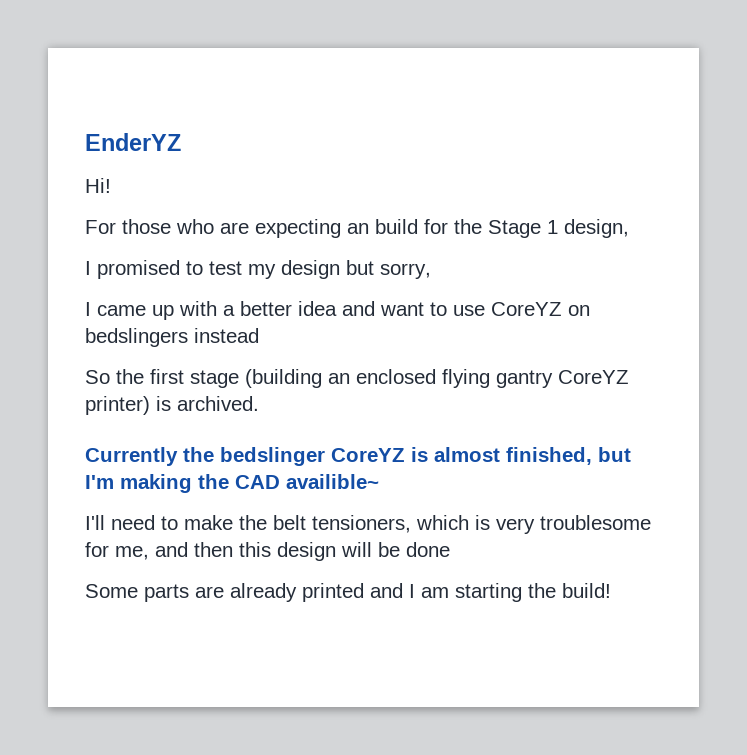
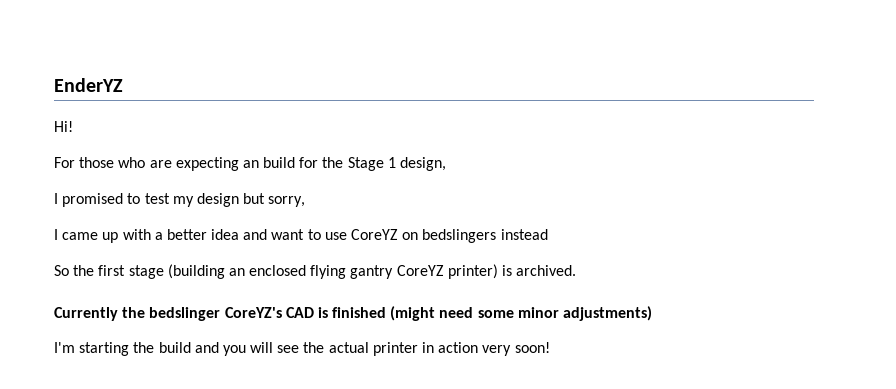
[331,447,631,465] [85,474,379,493] [85,515,651,534] [85,542,450,561] [85,583,611,602] CoreYZ is almost finished, but I'm making the CAD availible~ // I'll need to make the belt tensioners, which is very troublesome for me, and then this design will be done // Some parts are already printed and I am starting the build! -> [224,306,653,321] [54,342,550,356] CoreYZ's CAD is finished (might need some minor adjustments) // I'm starting the build and you will see the actual printer in action very soon!

